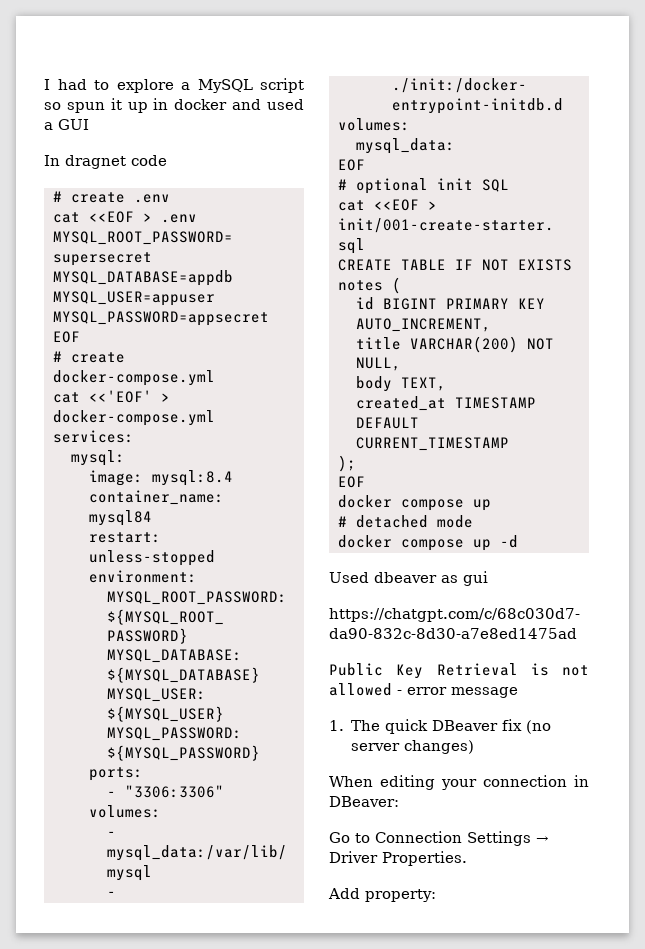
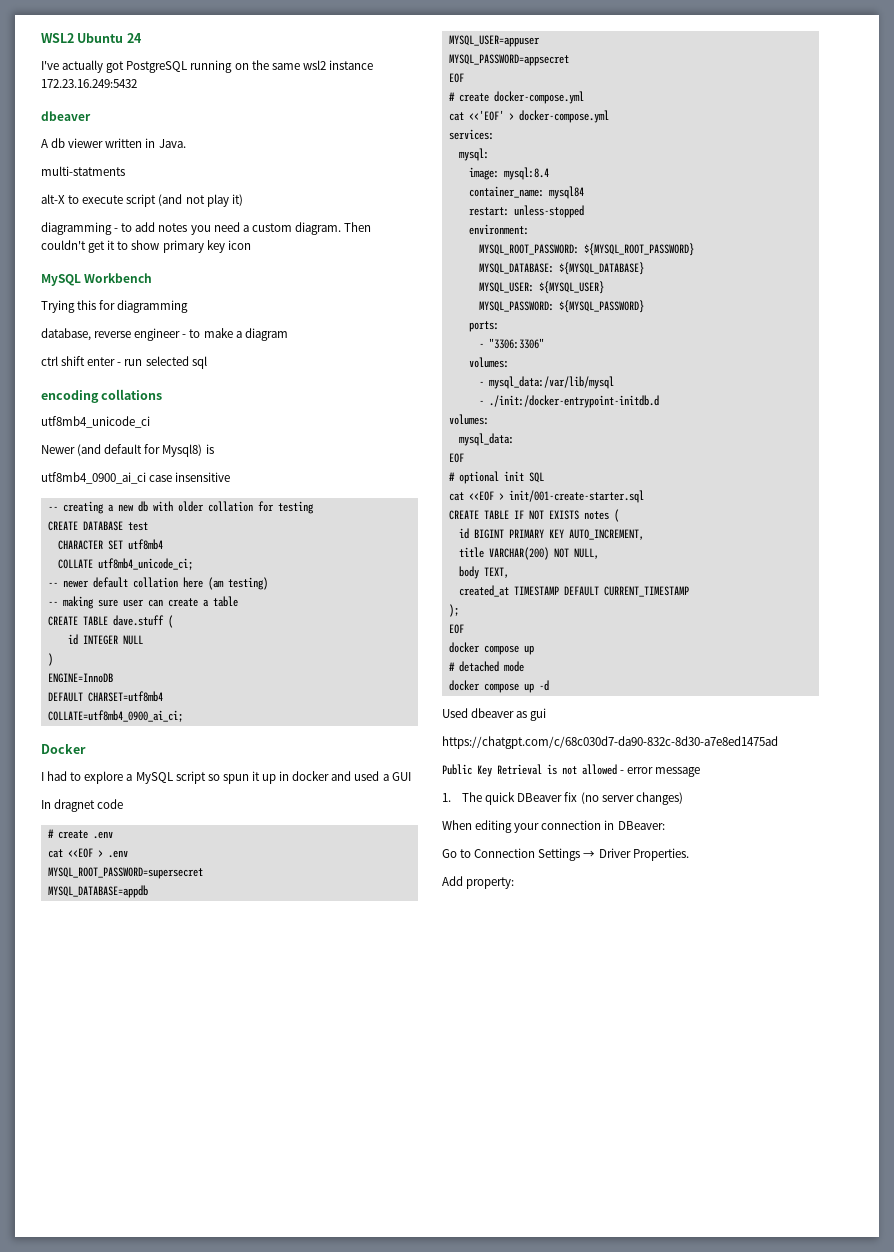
(44, 84) none -> [41,33,142,43] [41,60,373,73] [41,79,137,88] [41,111,91,121] [41,138,186,148] [41,166,125,176] [41,194,243,207] [41,222,372,235] [41,240,251,253] [41,273,153,286] [41,300,189,313] [41,328,288,341] [41,356,207,369] [41,389,163,403] [41,416,150,428] [41,444,214,457] [41,472,231,484] [47,501,314,514] [47,521,148,531] [57,539,163,550] [57,558,193,570] [47,577,268,590] [47,596,238,609] [47,615,173,628] [67,634,143,645] [47,653,53,666] [47,673,113,683] [47,691,163,702] [47,710,183,722] [41,744,86,754] WSL2 Ubuntu 24 // I've actually got PostgreSQL running on the same wsl2 instance 172.23.16.249:5432 // dbeaver // A db viewer written in Java. // multi-statments // alt-X to execute script (and not play it) // diagramming - to add notes you need a custom diagram. Then couldn't get it to show primary key icon // MySQL Workbench // Trying this for diagramming // database, reverse engineer - to make a diagram // ctrl shift enter - run selected sql // encoding collations // utf8mb4_unicode_ci // Newer (and default for Mysql8) is // utf8mb4_0900_ai_ci case insensitive // -- creating a new db with older collation for testing // CREATE DATABASE test // CHARACTER SET utf8mb4 // COLLATE utf8mb4_unicode_ci; // -- newer default collation here (am testing) // -- making sure user can create a table // CREATE TABLE dave.stuff ( // id INTEGER NULL // ) // ENGINE=InnoDB // DEFAULT CHARSET=utf8mb4 // COLLATE=utf8mb4_0900_ai_ci; // Docker //

